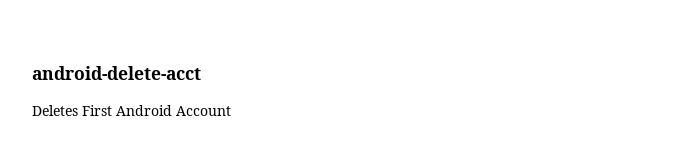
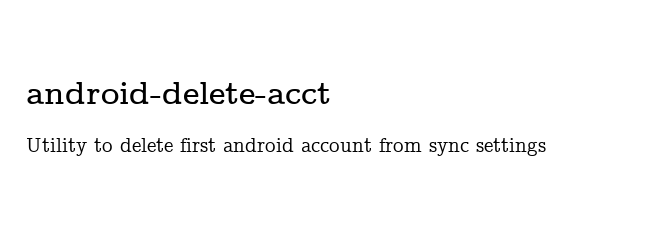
[32,105,231,116] Deletes First Android Account -> [26,138,546,156] Utility to delete first android account from sync settings

